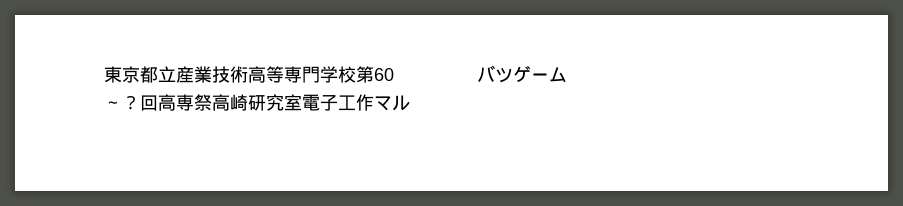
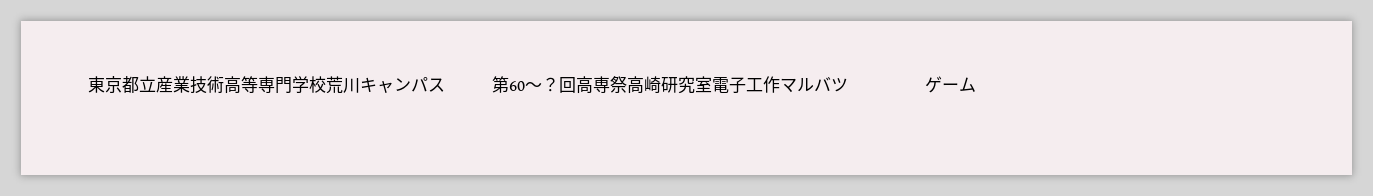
(356, 74) none -> [326,76,446,94] 荒川キャンパス

